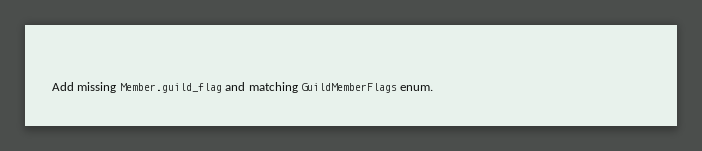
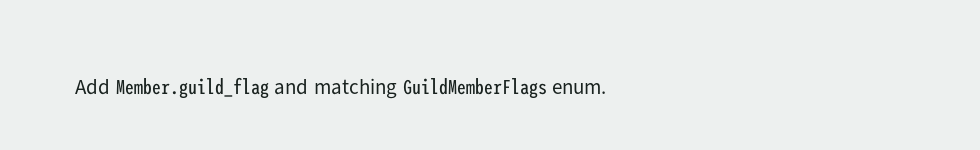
[77,82,117,93] missing -> (110, 87) none

